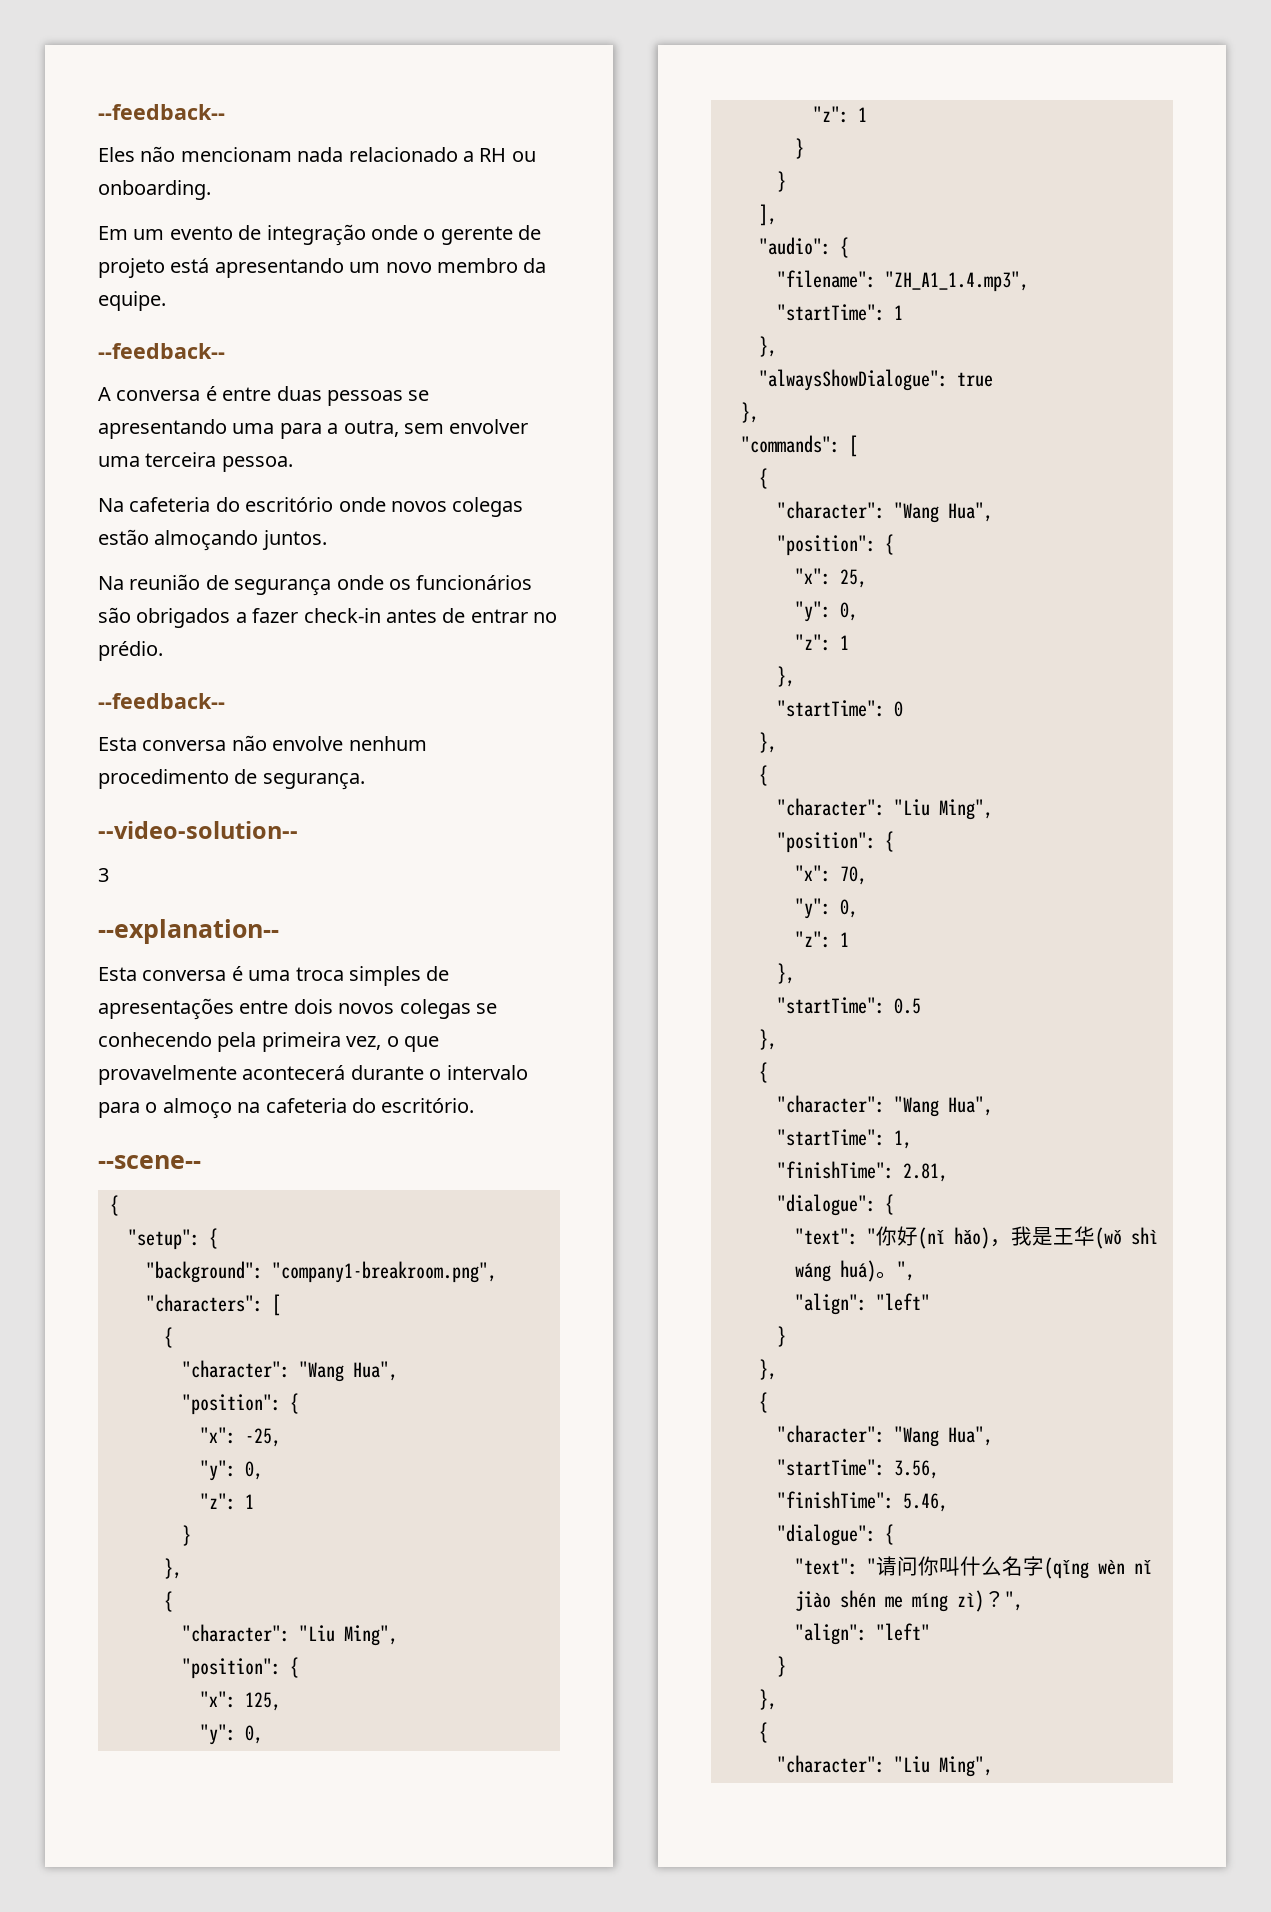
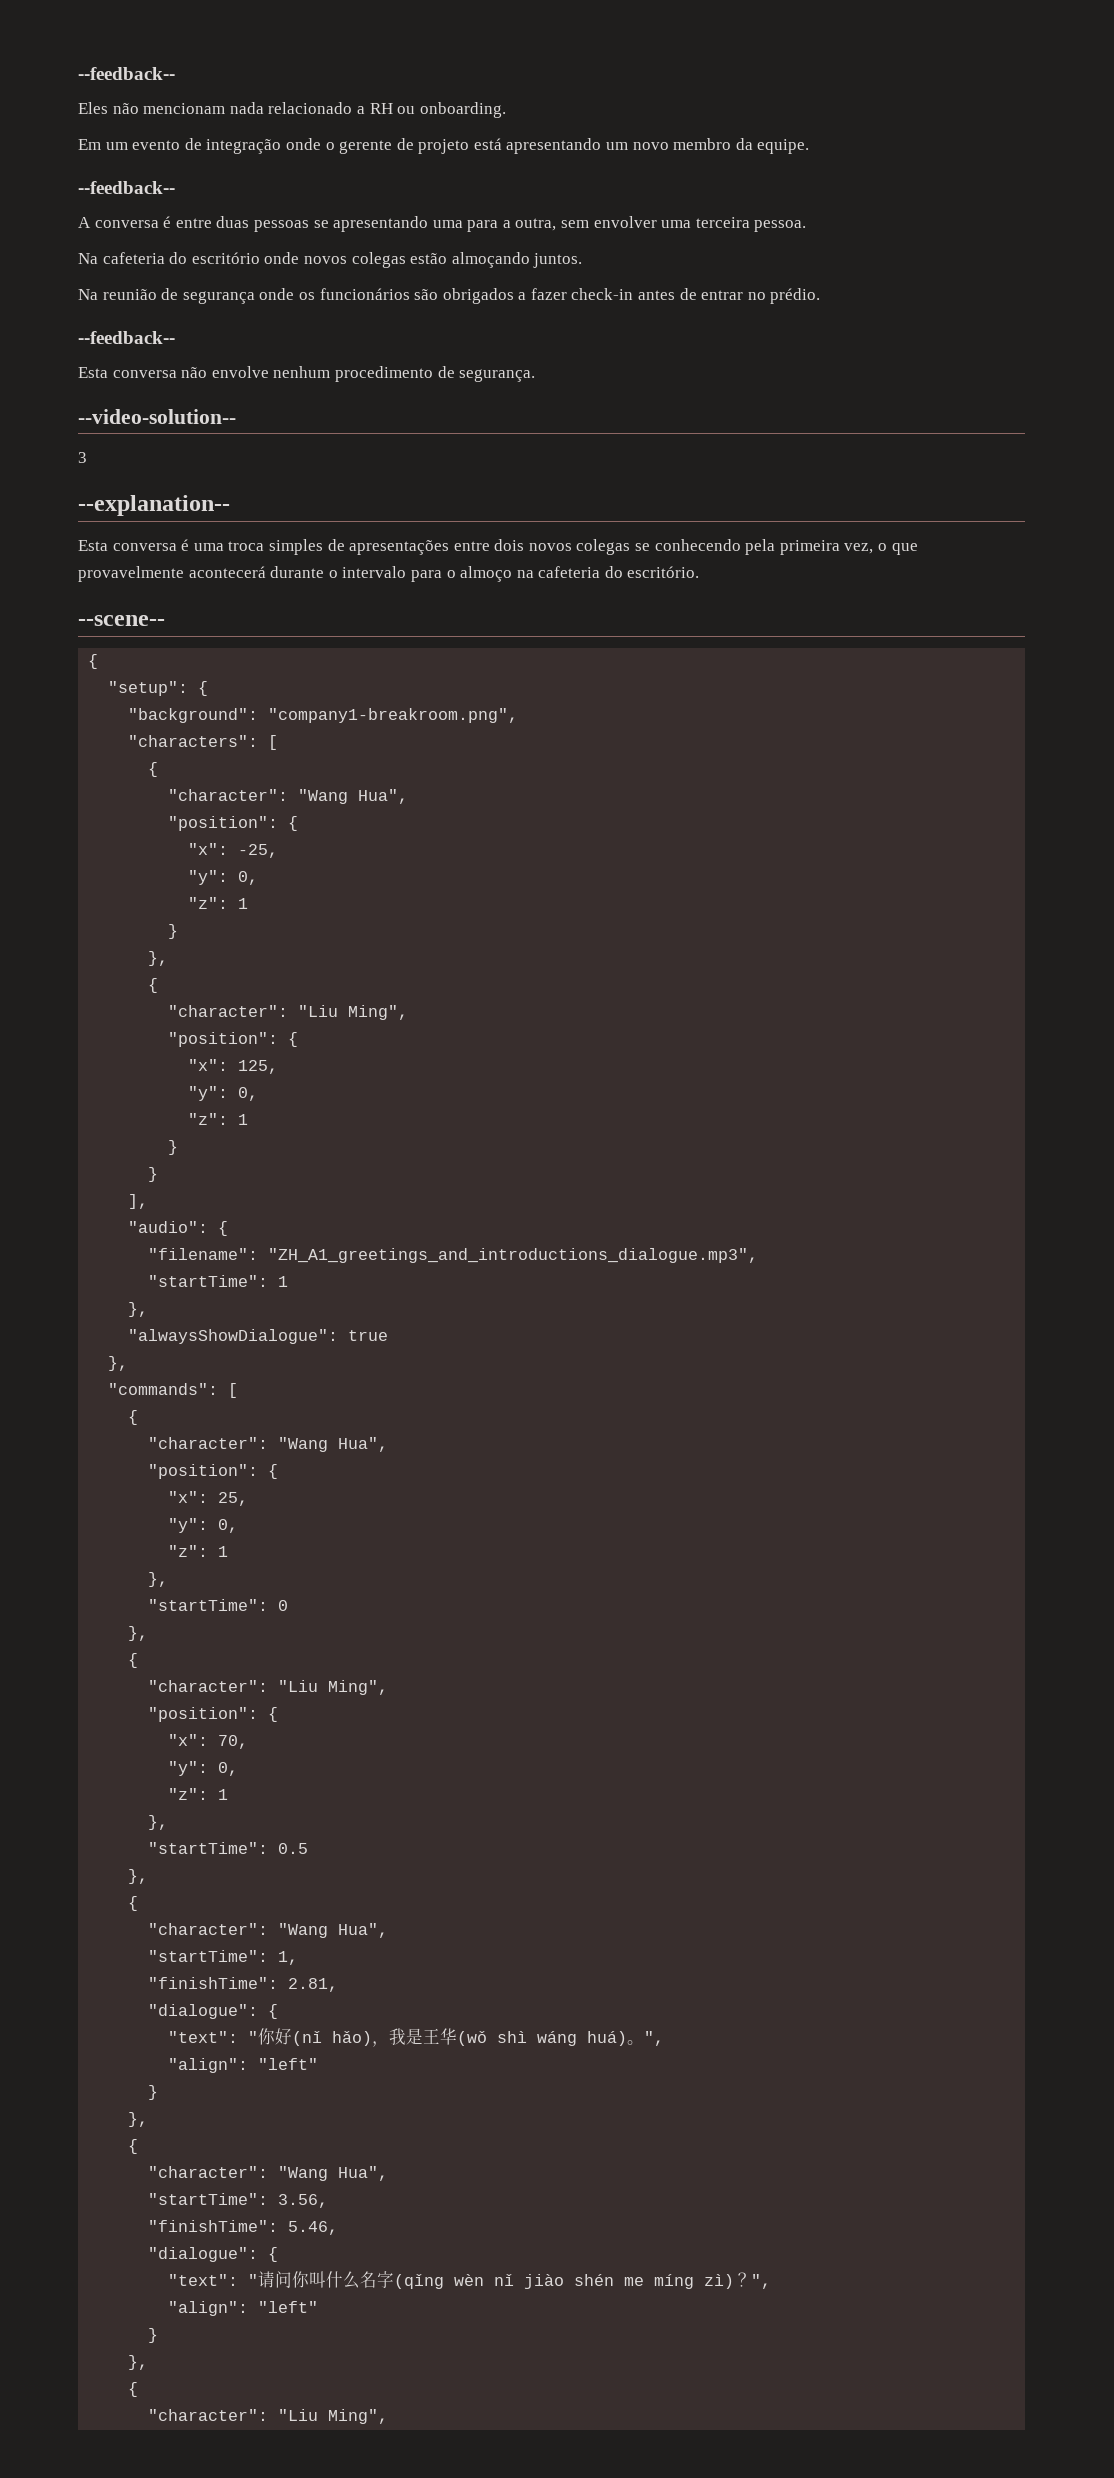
[885,271,1029,292] "ZH_A1_1.4.mp3", -> [268,1248,759,1263] "ZH_A1_greetings_and_introductions_dialogue.mp3",

